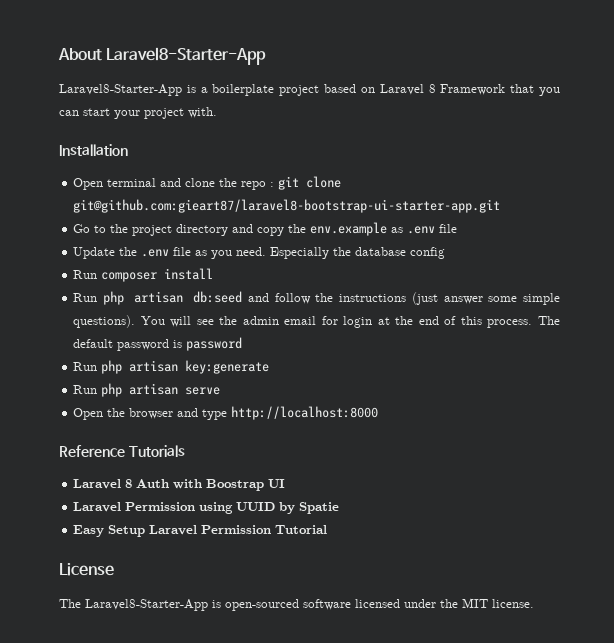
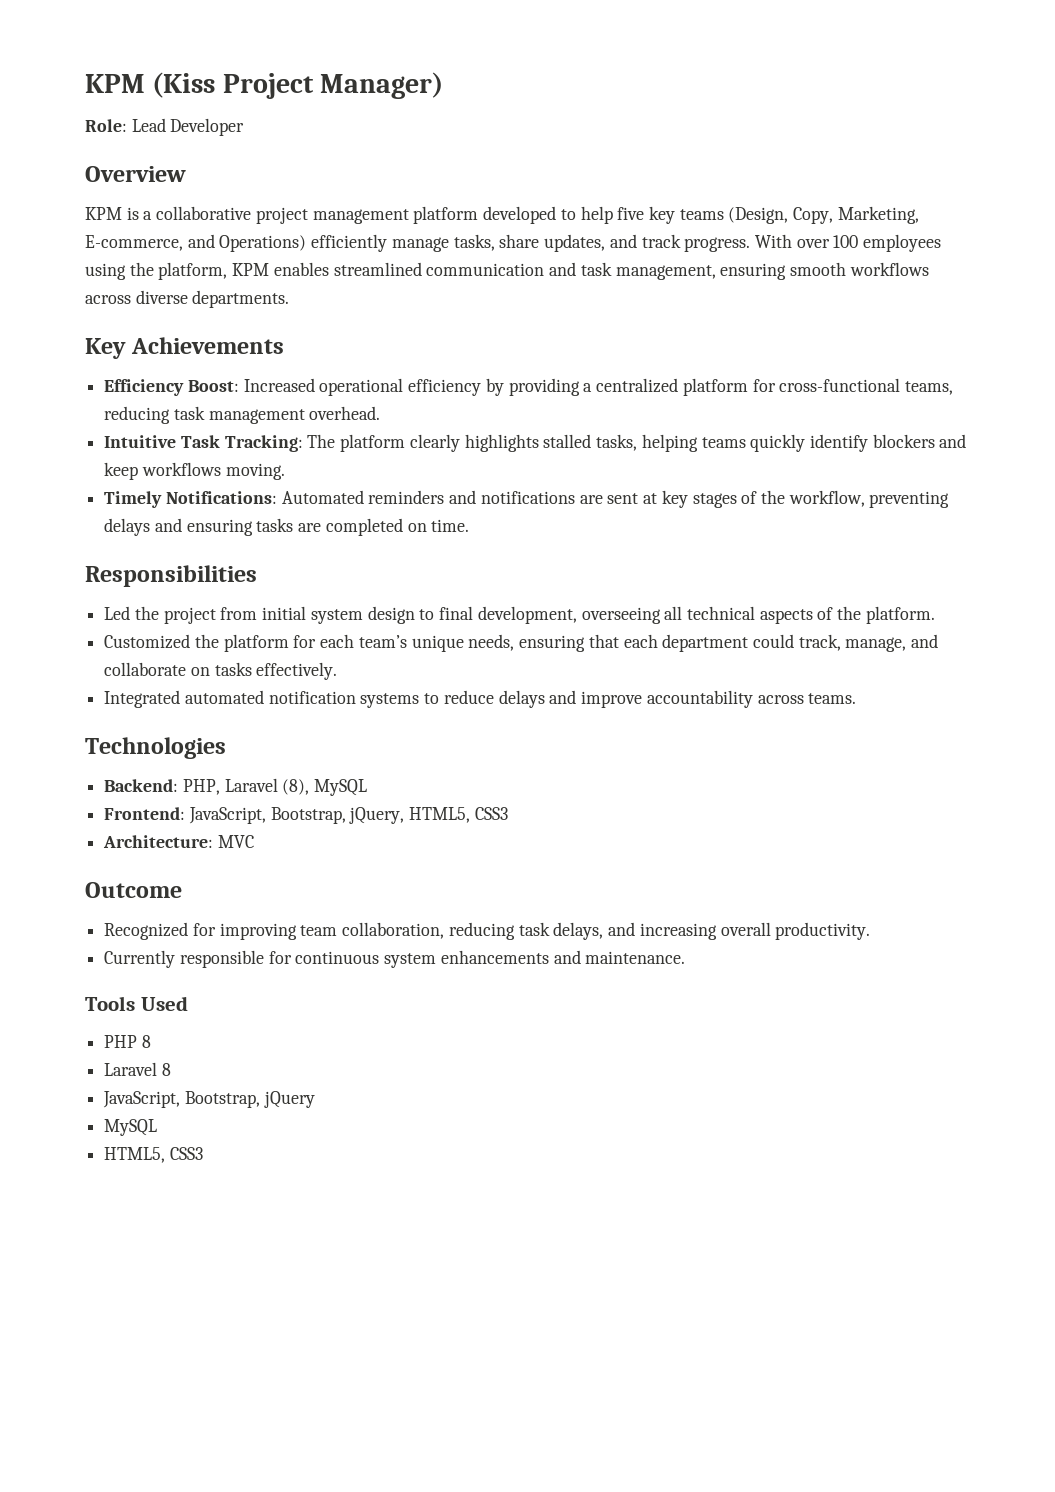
[58,47,267,65] [59,84,560,96] [59,107,217,119] [59,144,128,156] [73,176,342,190] [73,199,501,213] [73,222,458,236] [73,247,446,259] [73,268,214,282] [73,291,560,305] [73,315,560,328] [73,337,243,351] [73,360,270,374] [73,383,221,397] [73,406,379,420] [59,445,185,457] [73,479,286,491] [73,502,340,514] [73,525,328,537] [59,563,114,576] [59,598,534,611] About Laravel8-Starter-App // Laravel8-Starter-App is a boilerplate project based on Laravel 8 Framework that you can start your project with. // Installation // Open terminal and clone the repo : git clone git@github.com:gieart87/laravel8-bootstrap-ui-starter-app.git // Go to the project directory and copy the env.example as .env file // Update the .env file as you need. Especially the database config // Run composer install // Run php artisan db:seed and follow the instructions (just answer some simple questions). You will see the admin email for login at the end of this process. The default password is password // Run php artisan key:generate // Run php artisan serve // Open the browser and type http://localhost:8000 // Reference Tutorials // Laravel 8 Auth with Boostrap UI // Laravel Permission using UUID by Spatie // Easy Setup Laravel Permission Tutorial // License // The Laravel8-Starter-App is open-sourced software licensed under the MIT license. -> [85,72,444,99] [85,118,245,136] [85,166,186,182] [85,206,919,224] [85,234,942,252] [85,262,929,280] [85,290,290,308] [85,337,285,359] [104,378,953,396] [104,406,381,424] [104,434,967,452] [104,462,285,480] [104,490,950,508] [104,518,470,536] [85,565,257,587] [104,606,935,624] [104,634,939,652] [104,662,338,680] [104,690,857,708] [85,737,226,759] [104,778,368,796] [104,807,508,824] [103,835,254,848] [85,882,182,898] [104,922,871,940] [104,950,686,968] [85,996,188,1011] [104,1035,151,1048] [104,1062,171,1076] [103,1091,315,1108] [104,1119,158,1136] [104,1147,203,1163] KPM (Kiss Project Manager) // Role: Lead Developer // Overview // KPM is a collaborative project management platform developed to help five key teams (Design, Copy, Marketing, E-commerce, and Operations) efficiently manage tasks, share updates, and track progress. With over 100 employees using the platform, KPM enables streamlined communication and task management, ensuring smooth workflows across diverse departments. // Key Achievements // Efficiency Boost: Increased operational efficiency by providing a centralized platform for cross-functional teams, reducing task management overhead. // Intuitive Task Tracking: The platform clearly highlights stalled tasks, helping teams quickly identify blockers and keep workflows moving. // Timely Notifications: Automated reminders and notifications are sent at key stages of the workflow, preventing delays and ensuring tasks are completed on time. // Responsibilities // Led the project from initial system design to final development, overseeing all technical aspects of the platform. // Customized the platform for each team’s unique needs, ensuring that each department could track, manage, and collaborate on tasks effectively. // Integrated automated notification systems to reduce delays and improve accountability across teams. // Technologies // Backend: PHP, Laravel (8), MySQL // Frontend: JavaScript, Bootstrap, jQuery, HTML5, CSS3 // Architecture: MVC // Outcome // Recognized for improving team collaboration, reducing task delays, and increasing overall productivity. // Currently responsible for continuous system enhancements and maintenance. // Tools Used // PHP 8 // Laravel 8 // JavaScript, Bootstrap, jQuery // MySQL // HTML5, CSS3

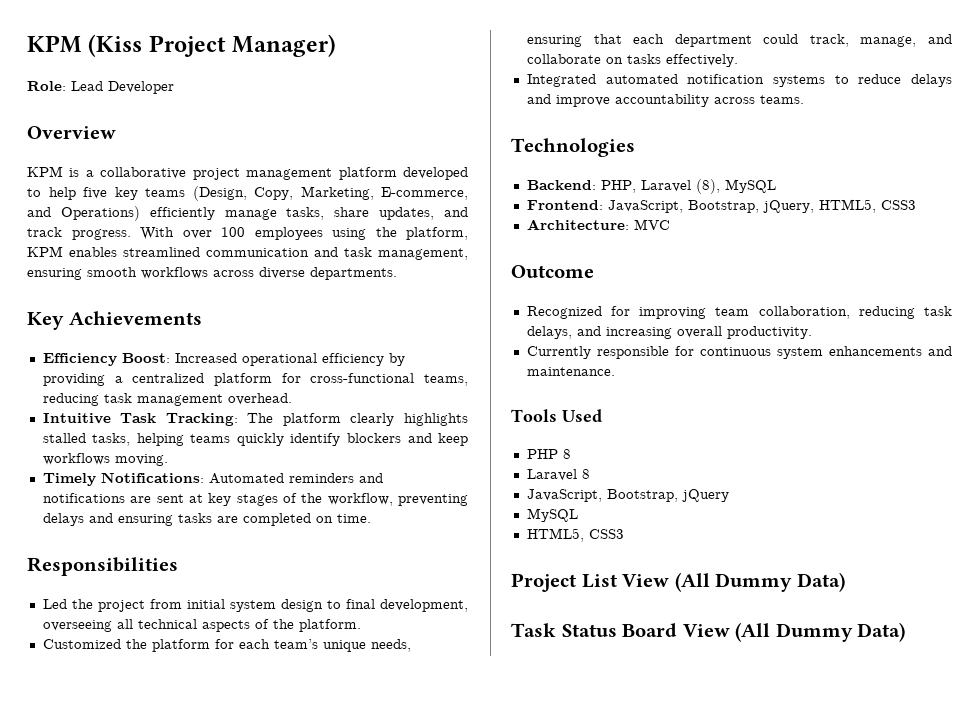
(203, 1153) none -> [511,572,845,592] [511,622,906,642] // Project List View (All Dummy Data) // Task Status Board View (All Dummy Data)

